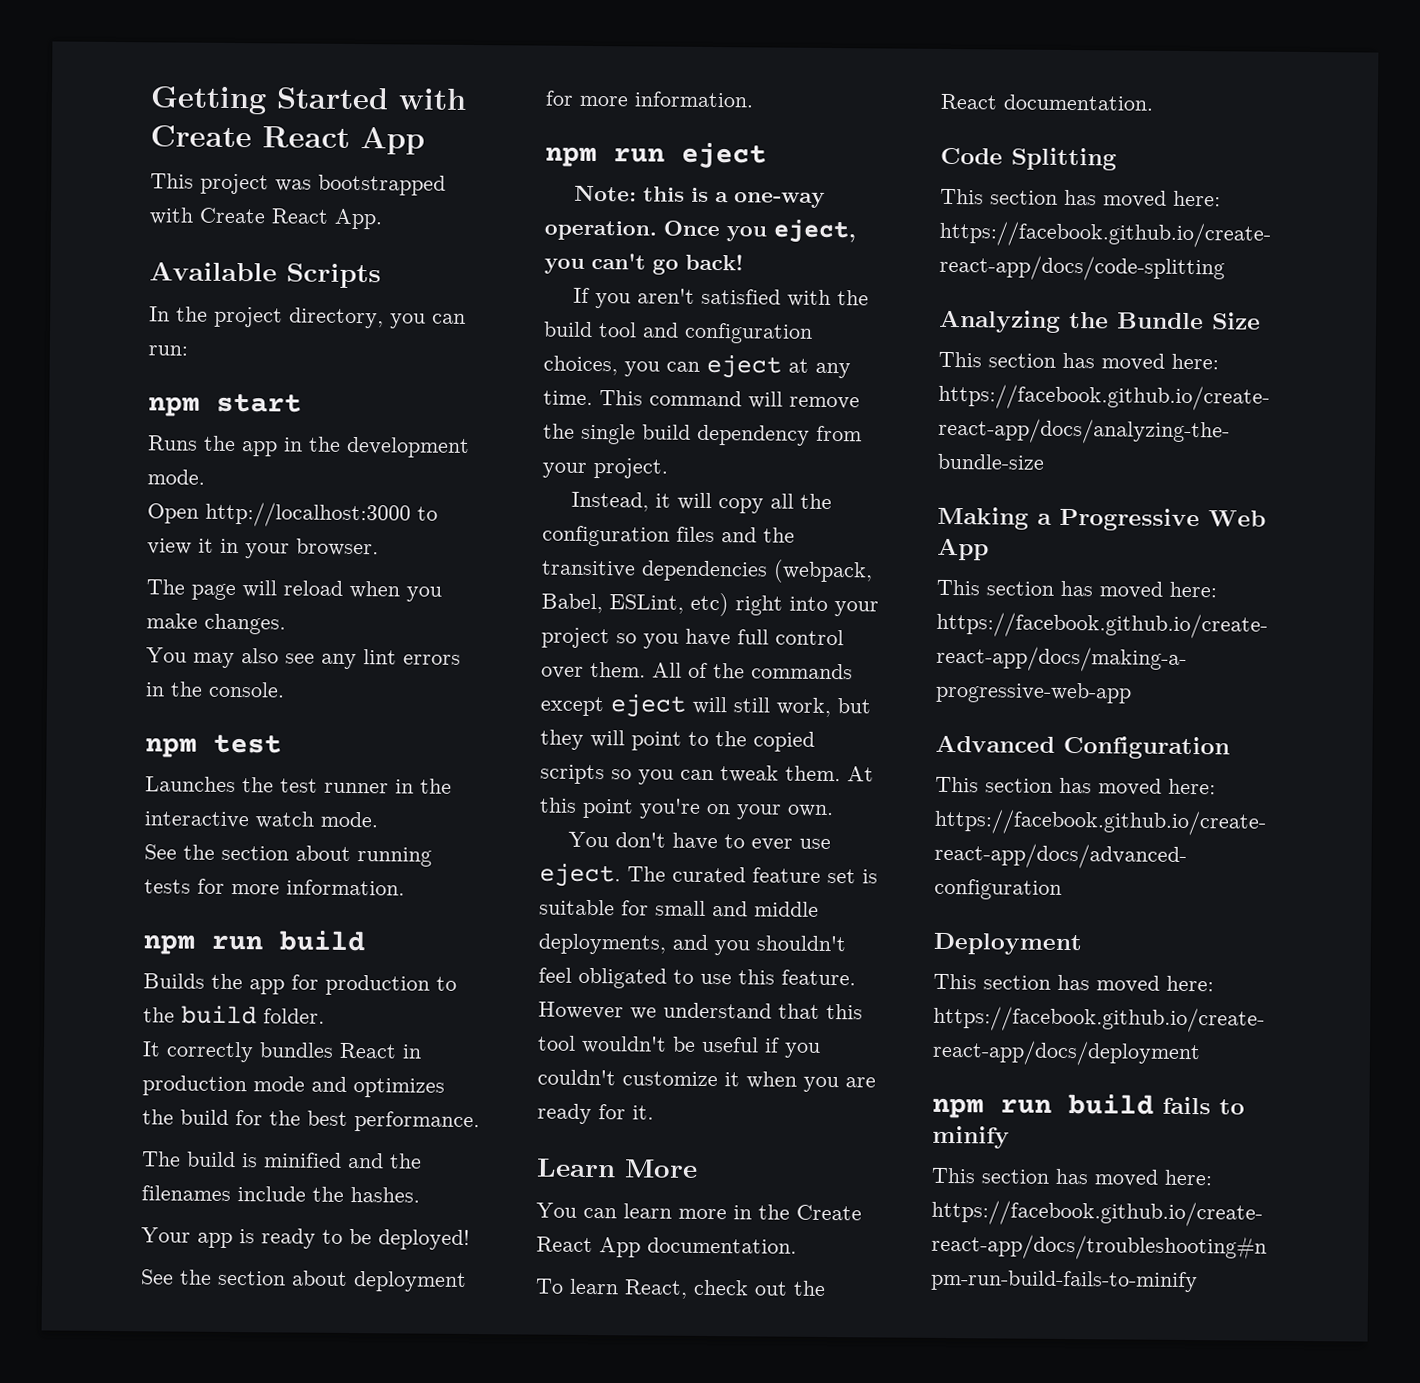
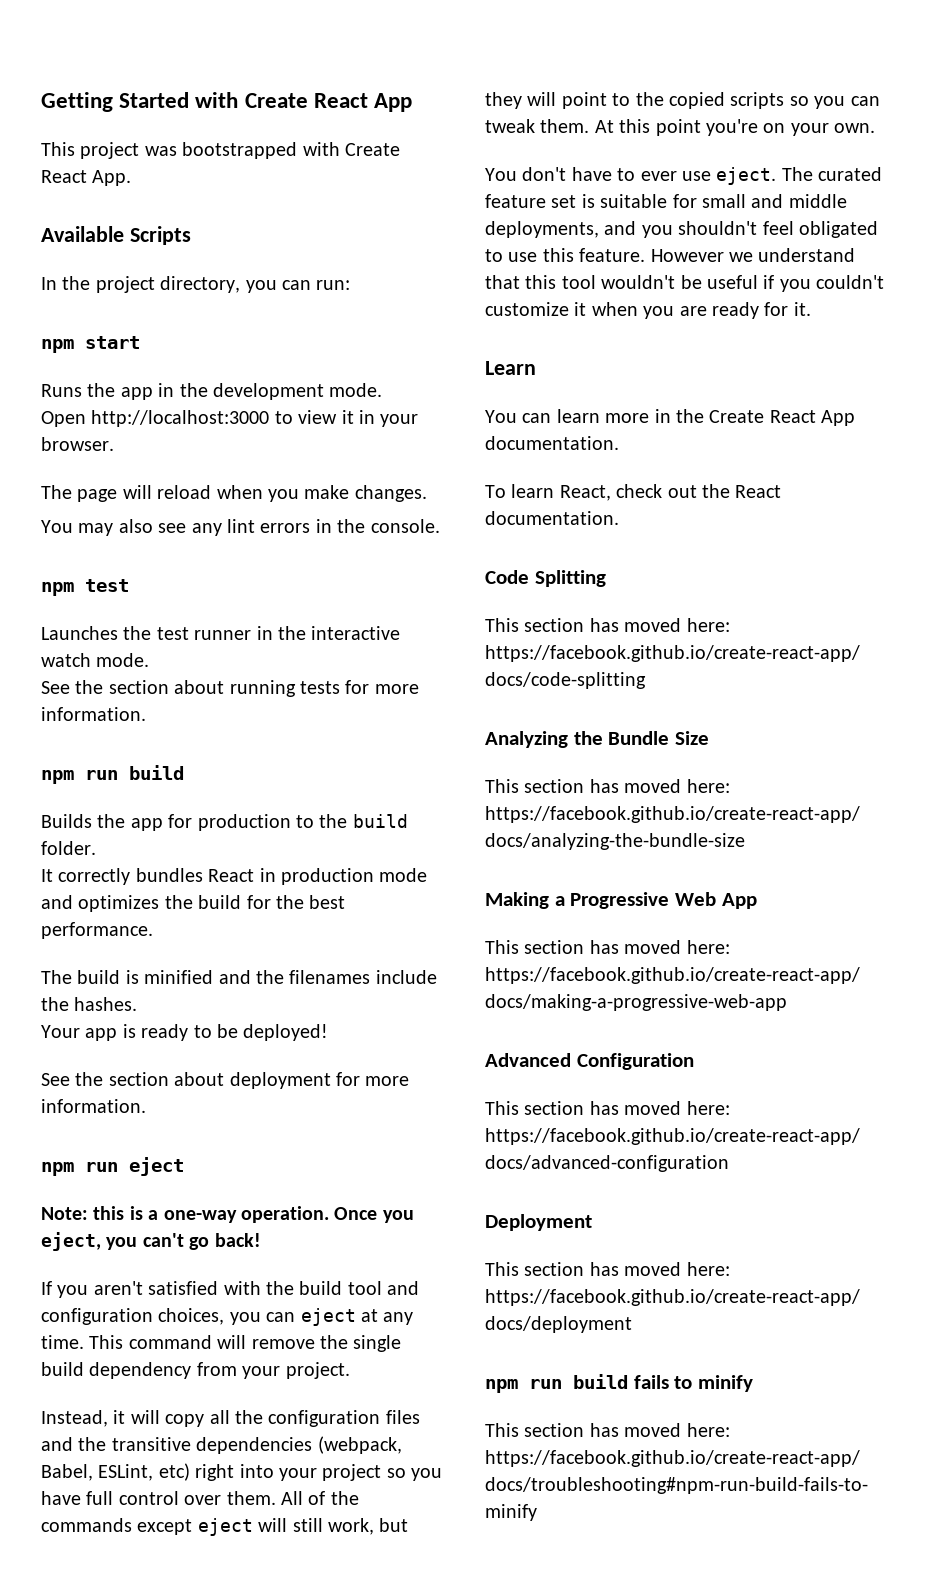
[624,1159,698,1178] More -> (536, 368) none

